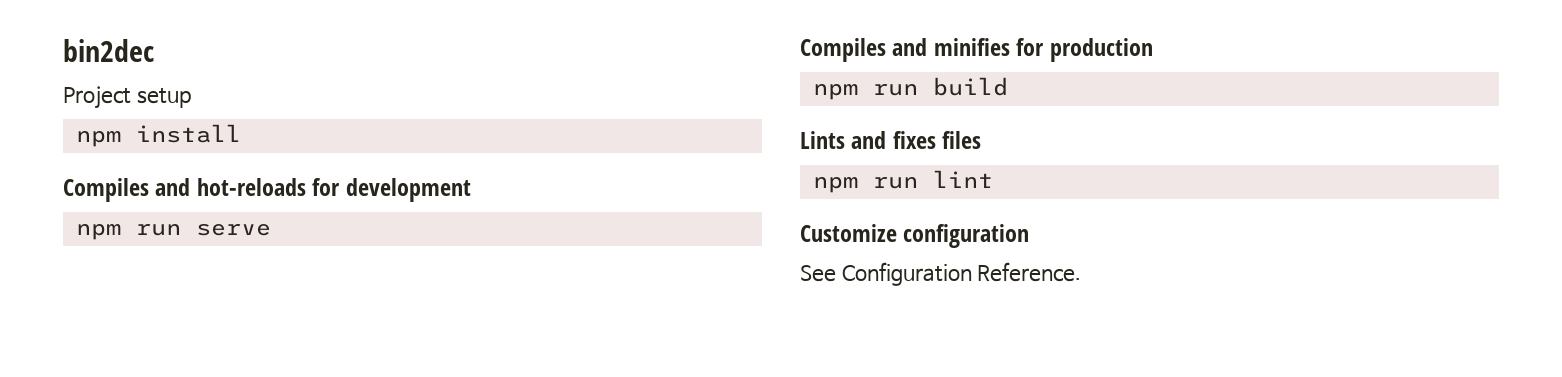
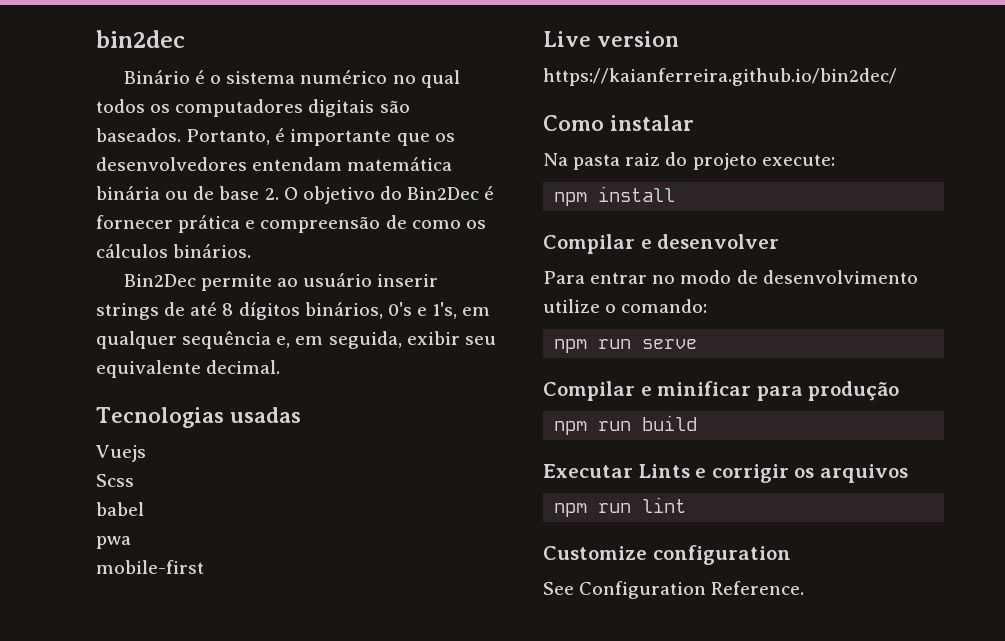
[63,86,191,109] [75,124,241,147] [63,178,471,202] [75,223,271,240] [800,38,1153,62] [812,77,1008,100] [800,131,982,149] Project setup // npm install // Compiles and hot-reloads for development // npm run serve // Compiles and minifies for production // npm run build // Lints and fixes files -> [123,70,460,88] [96,99,410,117] [96,128,455,146] [96,157,453,171] [96,186,495,204] [96,215,486,233] [96,244,252,258] [123,273,439,291] [96,302,491,320] [96,331,496,349] [96,360,281,378] [96,407,301,428] [96,445,146,462] [96,474,134,487] [96,502,144,516] [96,536,131,549] [96,560,204,574] [543,31,679,47] [543,68,897,86] [543,115,694,131] [543,152,835,170] [554,186,676,206] [543,234,780,254] [543,270,918,284] [543,299,708,313] [554,339,698,353] [543,381,900,401] [554,415,698,435] [543,464,908,483] Binário é o sistema numérico no qual todos os computadores digitais são baseados. Portanto, é importante que os desenvolvedores entendam matemática binária ou de base 2. O objetivo do Bin2Dec é fornecer prática e compreensão de como os cálculos binários. // Bin2Dec permite ao usuário inserir strings de até 8 dígitos binários, 0's e 1's, em qualquer sequência e, em seguida, exibir seu equivalente decimal. // Tecnologias usadas // Vuejs // Scss // babel // pwa // mobile-first // Live version // https://kaianferreira.github.io/bin2dec/ // Como instalar // Na pasta raiz do projeto execute: // npm install // Compilar e desenvolver // Para entrar no modo de desenvolvimento utilize o comando: // npm run serve // Compilar e minificar para produção // npm run build // Executar Lints e corrigir os arquivos

